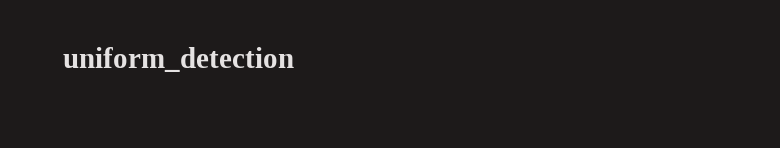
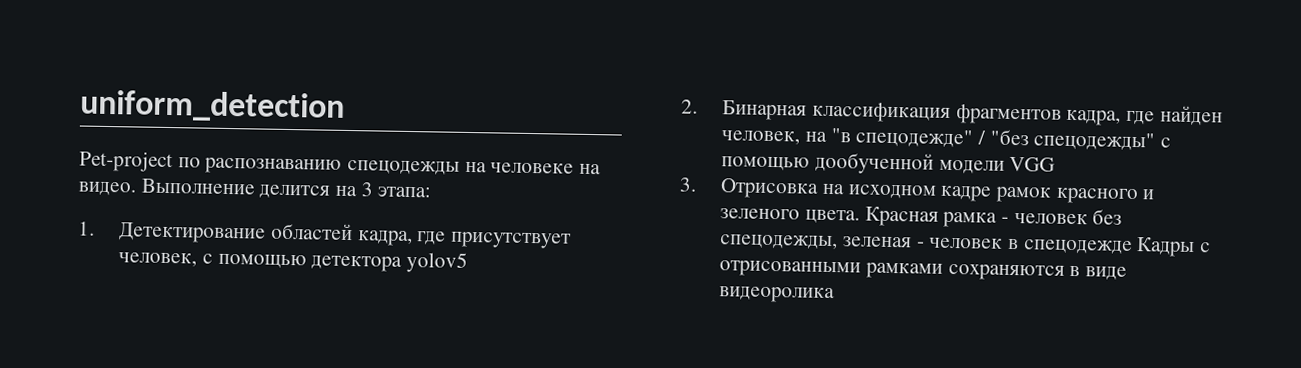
(294, 59) none -> [79,150,602,175] [78,178,432,199] [78,221,571,249] [118,251,468,273] [681,99,1223,126] [721,127,1171,151] [721,151,1056,175] [679,177,1155,205] [720,206,1123,228] [719,234,1211,258] [719,260,1127,281] [719,286,836,304] // Pet-project по распознаванию спецодежды на человеке на видео. Выполнение делится на 3 этапа: // 1. Детектирование областей кадра, где присутствует человек, с помощью детектора yolov5 // 2. Бинарная классификация фрагментов кадра, где найден человек, на "в спецодежде" / "без спецодежды" с помощью дообученной модели VGG // 3. Отрисовка на исходном кадре рамок красного и зеленого цвета. Красная рамка - человек без спецодежды, зеленая - человек в спецодежде Кадры с отрисованными рамками сохраняются в виде видеоролика

